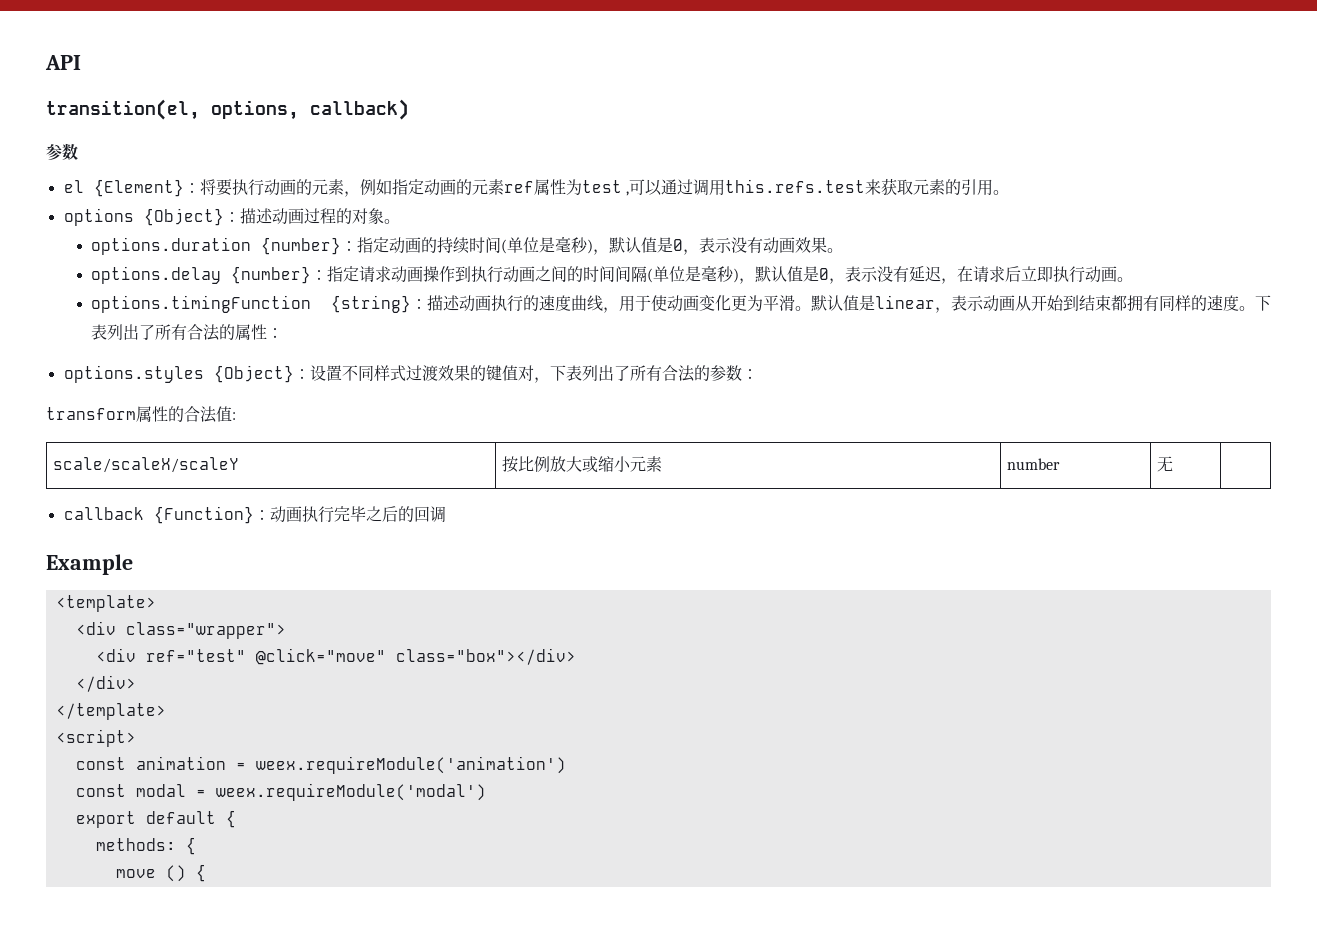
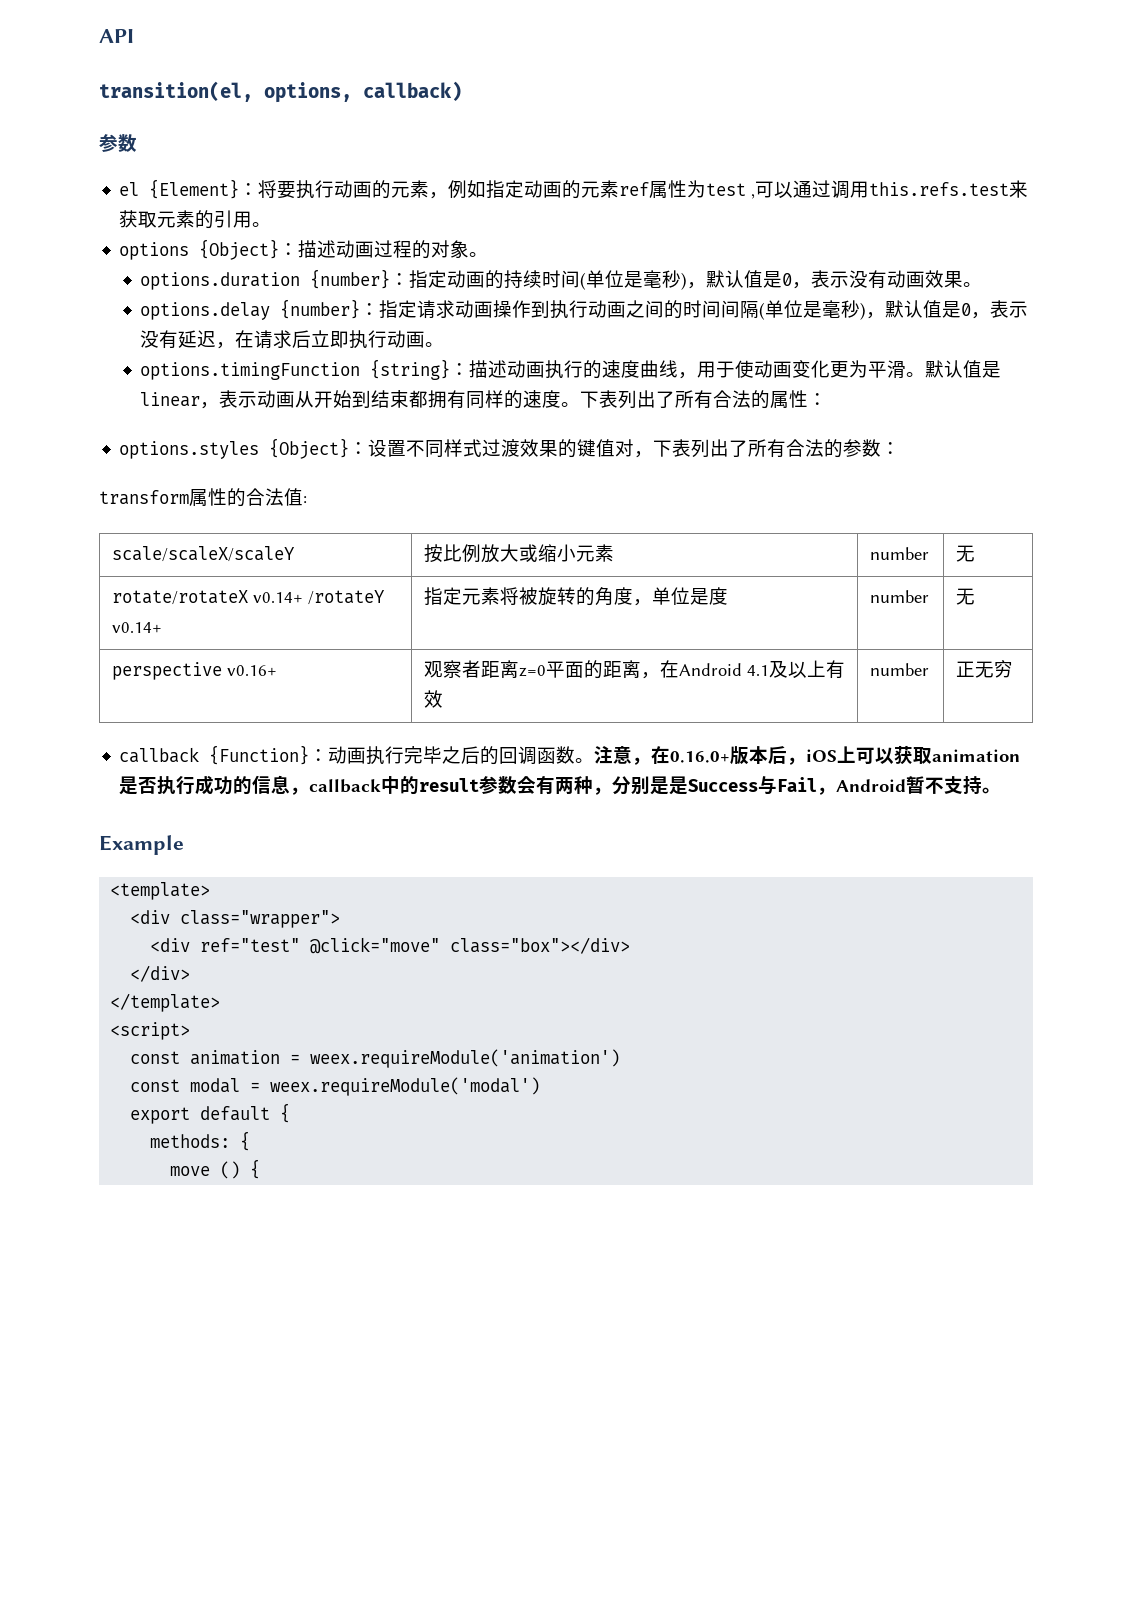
(1174, 464) | -> [111,590,385,605] [111,622,162,633] [423,587,728,606] [869,590,929,603] [955,588,975,605] [111,662,277,680] [423,660,845,679] [423,690,443,708] [869,663,929,676] [955,660,1013,678] // rotate/rotateX v0.14+ /rotateY v0.14+ | 指定元素将被旋转的角度，单位是度 | number | 无 // perspective v0.16+ | 观察者距离z=0平面的距离，在Android 4.1及以上有效 | number | 正无穷
(446, 514) none -> [537,745,1021,765] [119,775,1002,795] 函数。注意，在0.16.0+版本后，iOS上可以获取animation是否执行成功的信息，callback中的result参数会有两种，分别是是Success与Fail，Android暂不支持。

